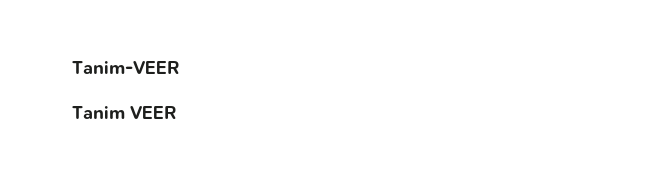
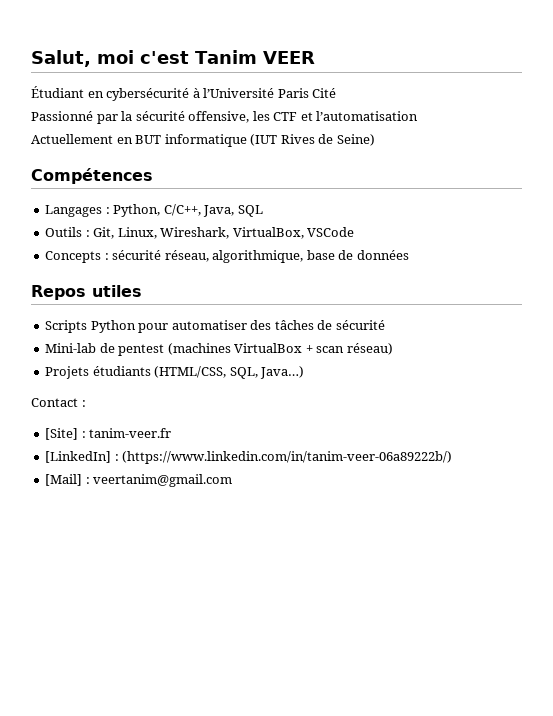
[72,61,180,74] Tanim-VEER // -> [31,50,189,67] Salut, moi c'est
(177, 112) none -> [31,86,337,101] [31,111,419,124] [31,134,375,147] [31,168,153,184] [45,204,263,217] [45,227,355,239] [45,250,409,263] [31,285,142,300] [45,320,385,333] [45,343,393,356] [45,366,305,379] [31,398,86,407] [45,428,172,440] [45,451,453,464] [45,474,233,487] // Étudiant en cybersécurité à l’Université Paris Cité // Passionné par la sécurité offensive, les CTF et l’automatisation // Actuellement en BUT informatique (IUT Rives de Seine) // Compétences // Langages : Python, C/C++, Java, SQL // Outils : Git, Linux, Wireshark, VirtualBox, VSCode // Concepts : sécurité réseau, algorithmique, base de données // Repos utiles // Scripts Python pour automatiser des tâches de sécurité // Mini-lab de pentest (machines VirtualBox + scan réseau) // Projets étudiants (HTML/CSS, SQL, Java…) // Contact : // [Site] : tanim-veer.fr // [LinkedIn] : (https://www.linkedin.com/in/tanim-veer-06a89222b/) // [Mail] : veertanim@gmail.com

